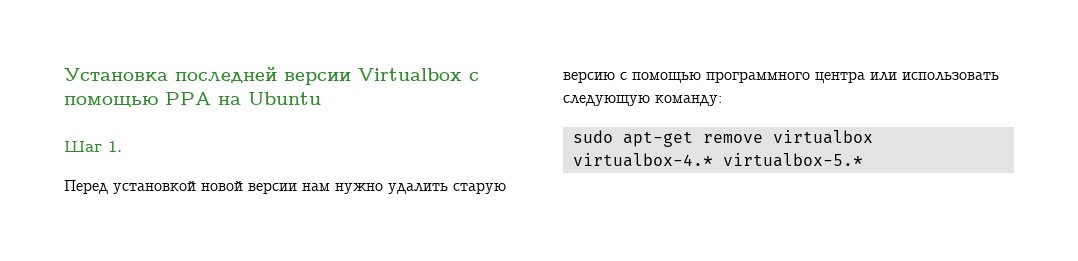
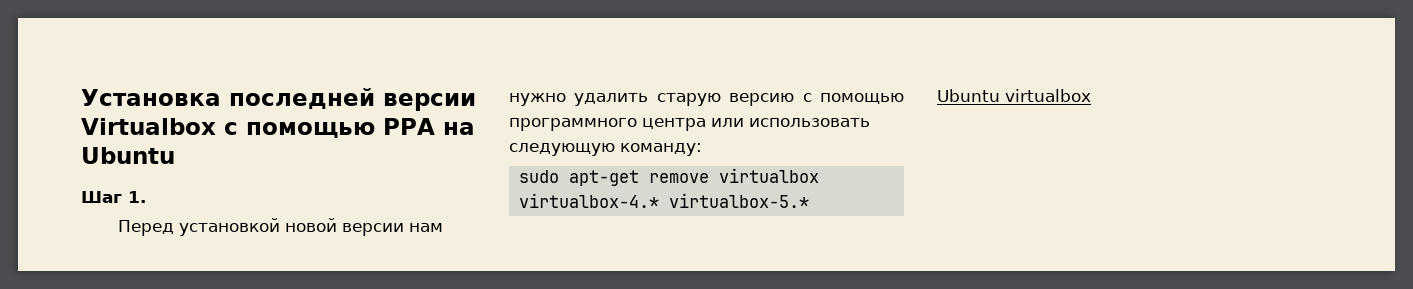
(863, 160) none -> [937,89,1091,102] // Ubuntu virtualbox

